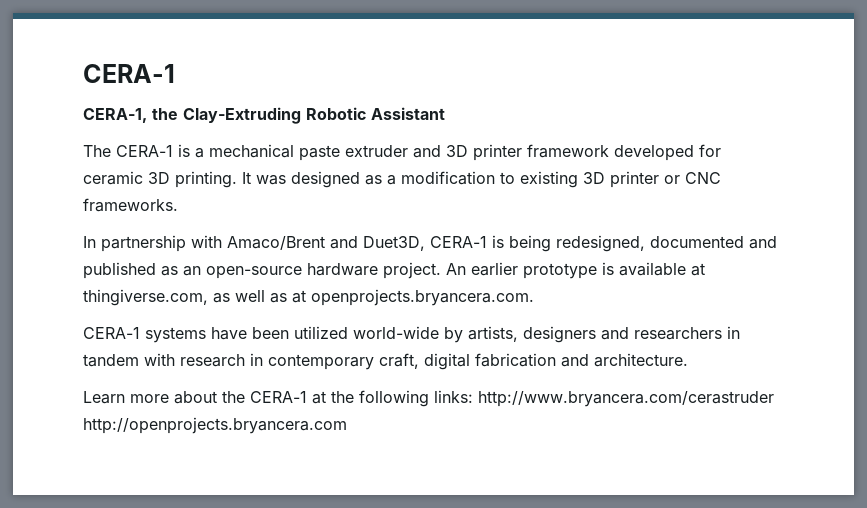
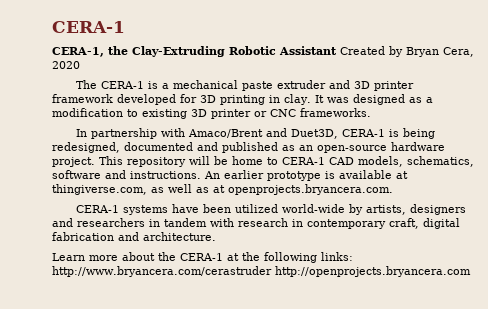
(445, 113) none -> [340,46,474,57] [52,61,80,69] Created by Bryan Cera, 2020
[83,171,237,188] ceramic 3D printing. -> [200,94,311,105] 3D printing in clay.
(441, 270) none -> [99,156,474,167] [52,170,201,179] This repository will be home to CERA-1 CAD models, schematics, software and instructions.

